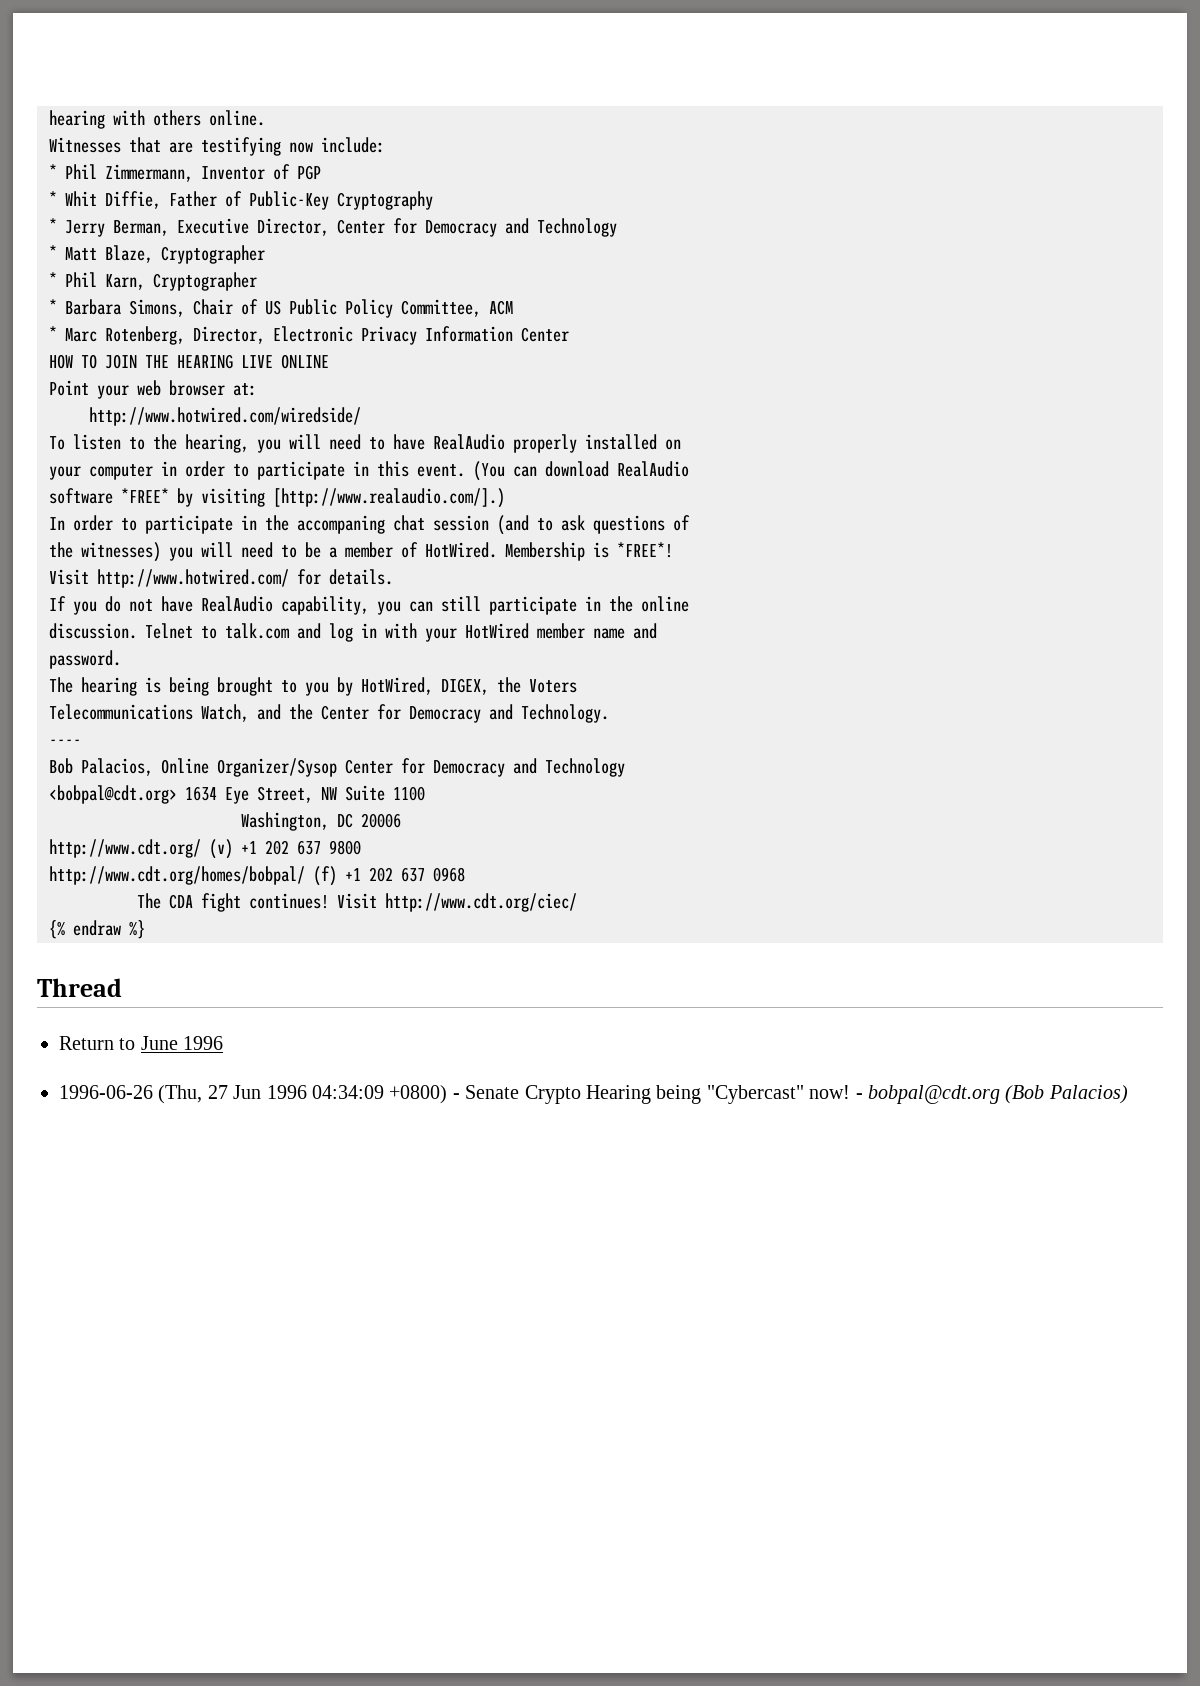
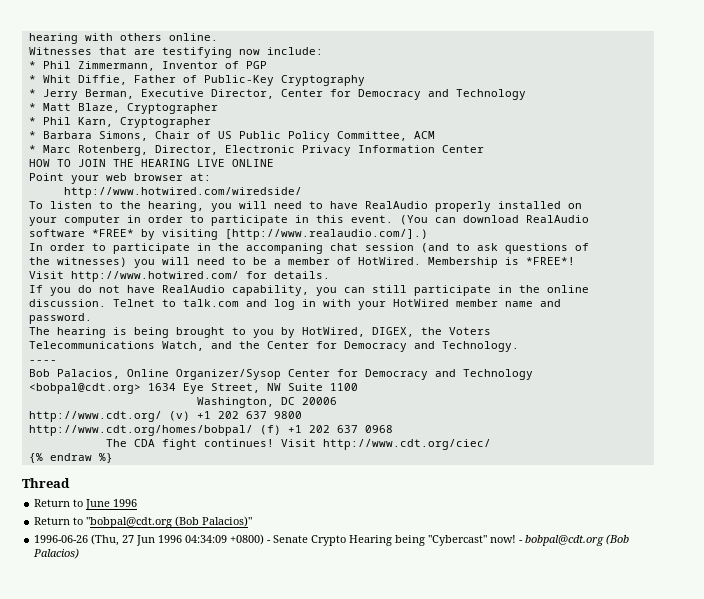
(224, 1043) none -> [34,516,253,528] // Return to "bobpal@cdt.org (Bob Palacios)"

